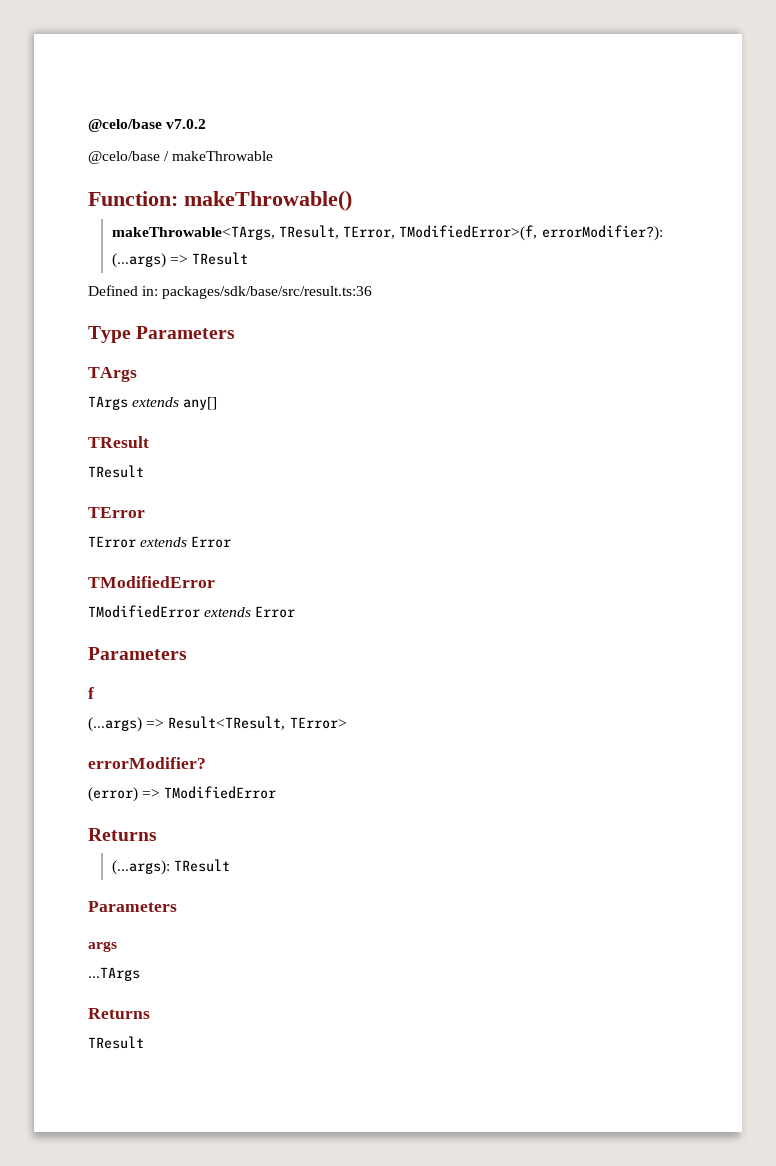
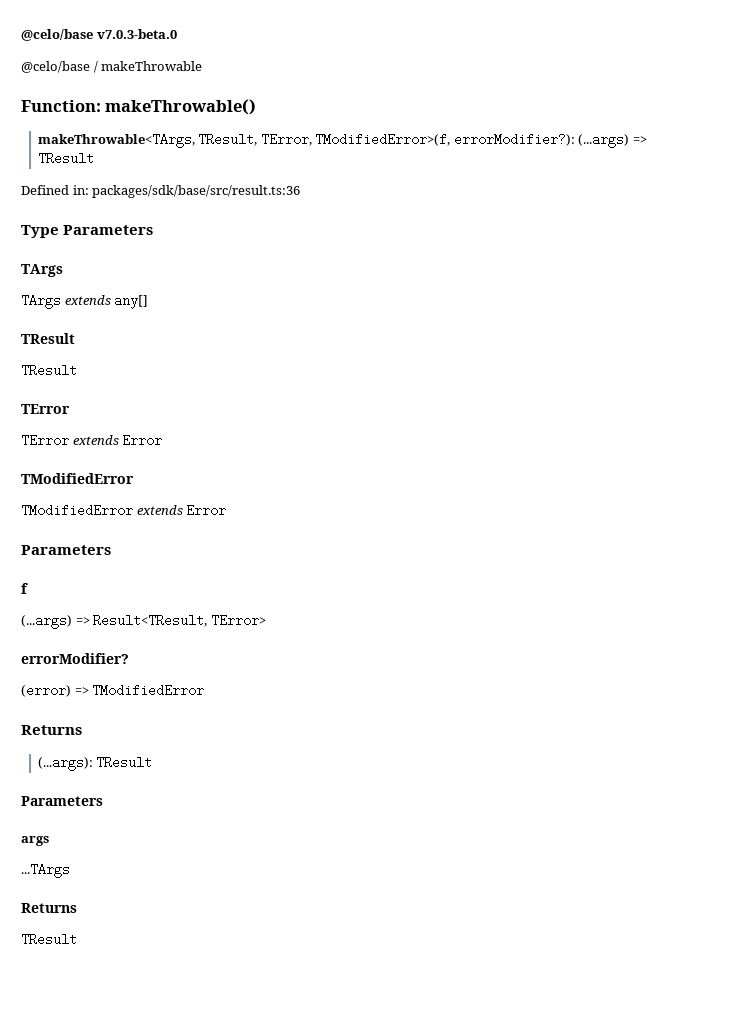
[88,119,207,132] @celo/base v7.0.2 -> [21,29,177,41] @celo/base v7.0.3-beta.0

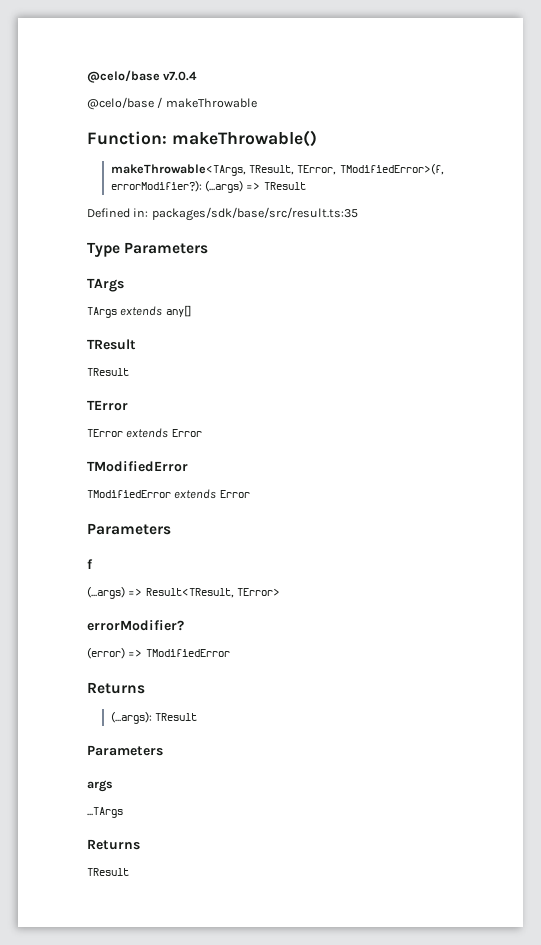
[21,29,177,41] @celo/base v7.0.3-beta.0 -> [87,70,198,83] @celo/base v7.0.4
[92,185,301,198] packages/sdk/base/src/result.ts:36 -> [151,207,358,221] packages/sdk/base/src/result.ts:35

